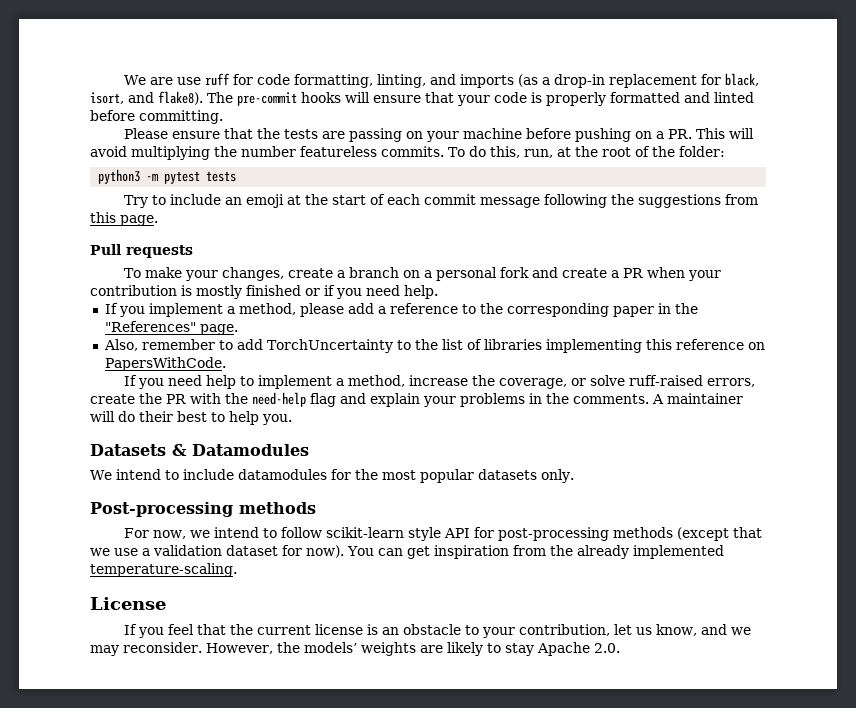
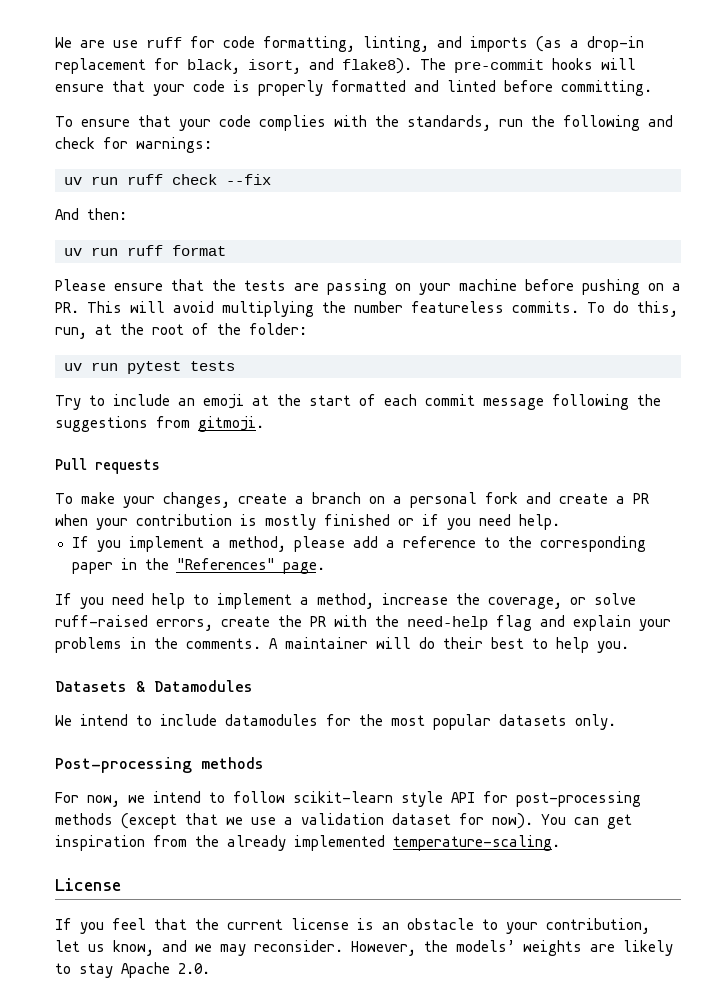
(223, 117) none -> [55,115,673,131] [55,137,212,153] [64,174,271,185] [55,208,127,220] [64,245,226,256] // To ensure that your code complies with the standards, run the following and check for warnings: // uv run ruff check --fix // And then: // uv run ruff format
[98,169,160,184] python3 -m -> [64,362,118,371] uv run
[90,212,158,226] this page. -> [198,416,264,432] gitmoji.
[103,339,765,353] [104,357,226,371] // Also, remember to add TorchUncertainty to the list of libraries implementing this reference on PapersWithCode. -> (325, 568) none

